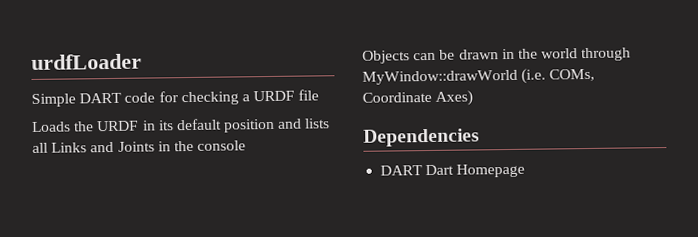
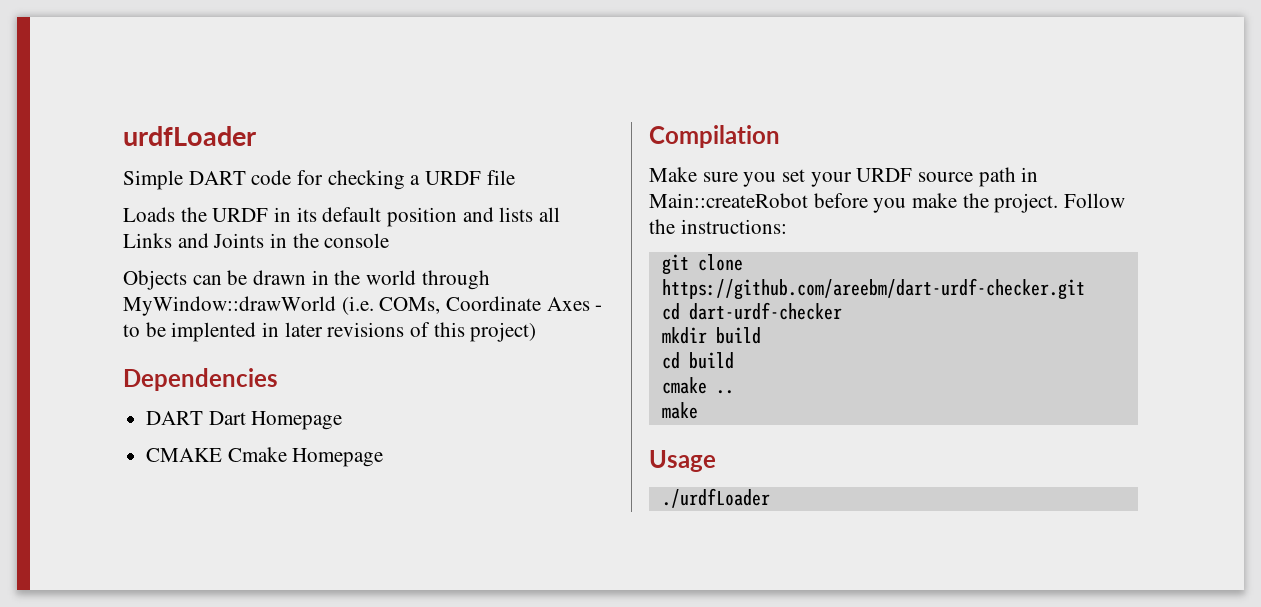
[435,90,474,106] [363,128,480,147] [380,163,526,178] Axes) // Dependencies // DART Dart Homepage -> [546,297,603,311] [123,322,537,342] [123,368,278,391] [146,411,343,430] [146,447,384,467] [649,125,780,148] [649,167,1039,187] [649,193,1126,213] [649,219,787,234] [661,254,743,275] [661,278,1085,300] [661,302,842,320] [661,327,761,344] [661,352,734,369] [661,377,734,394] [661,402,698,419] [649,450,716,472] [661,488,770,508] Axes - to be implented in later revisions of this project) // Dependencies // DART Dart Homepage // CMAKE Cmake Homepage // Compilation // Make sure you set your URDF source path in Main::createRobot before you make the project. Follow the instructions: // git clone https://github.com/areebm/dart-urdf-checker.git // cd dart-urdf-checker // mkdir build // cd build // cmake .. // make // Usage // ./urdfLoader

